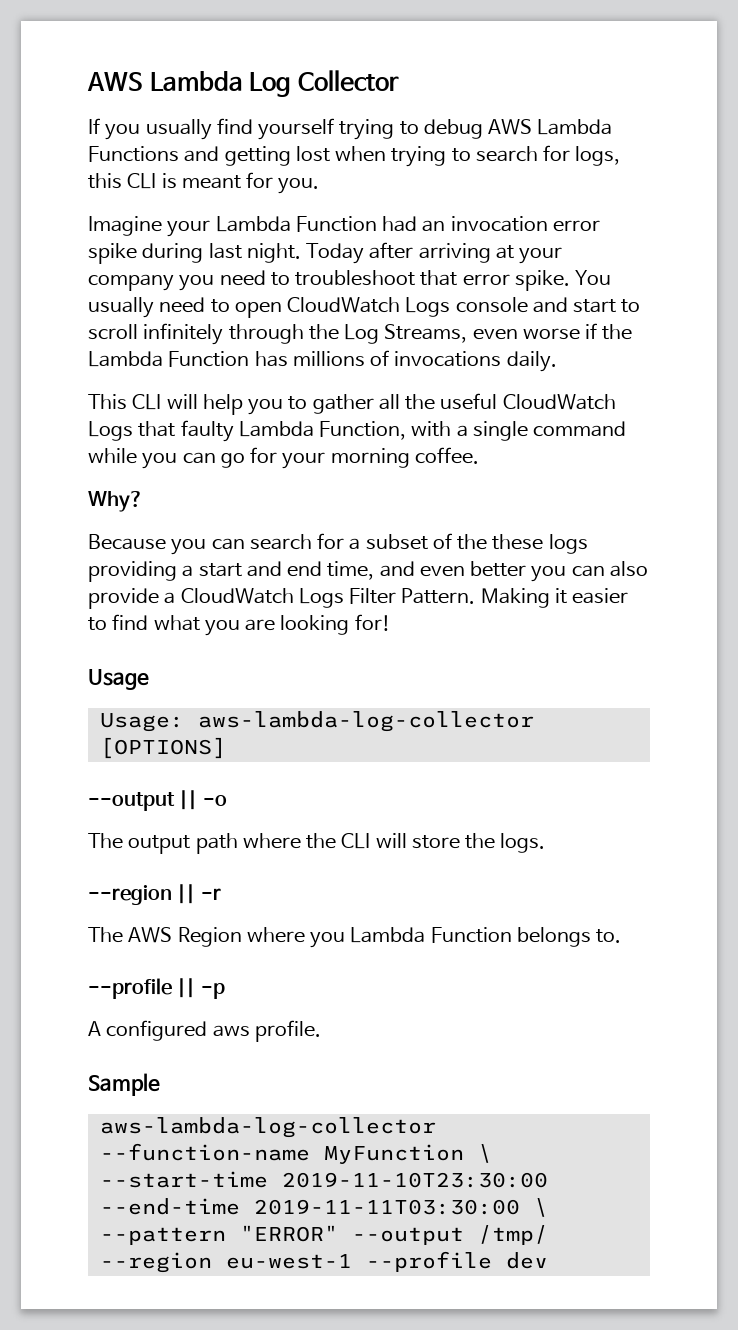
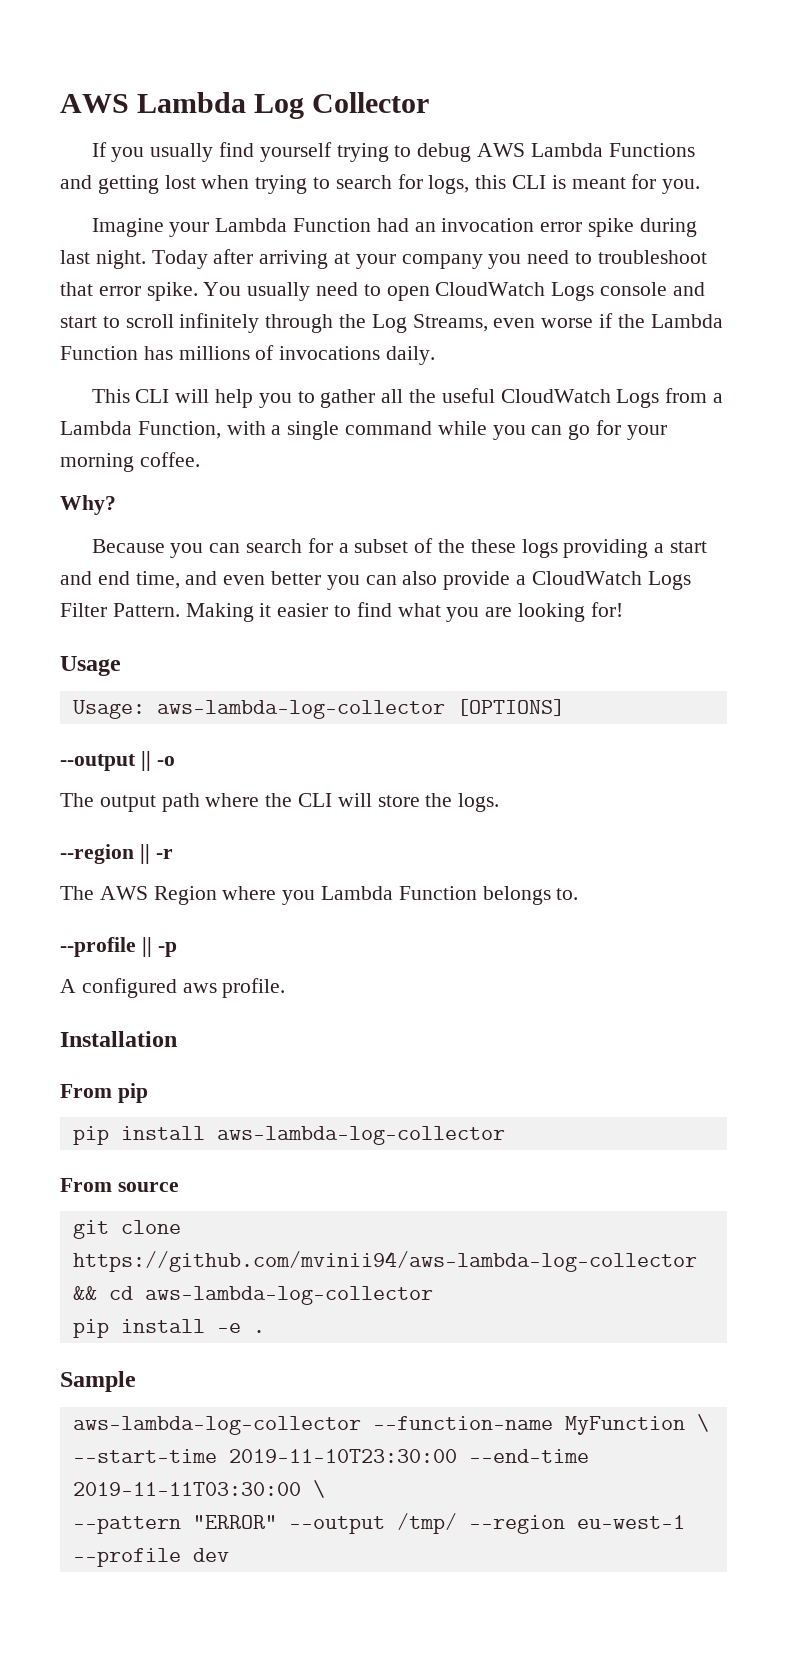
[138,420,234,442] that faulty -> [665,388,724,403] from a
(321, 1031) none -> [60,1031,177,1047] [60,1083,148,1103] [72,1126,505,1145] [60,1178,179,1192] [72,1220,181,1239] [72,1251,697,1272] [72,1286,433,1305] [72,1319,265,1338] // Installation // From pip // pip install aws-lambda-log-collector // From source // git clone https://github.com/mvinii94/aws-lambda-log-collector && cd aws-lambda-log-collector // pip install -e .

